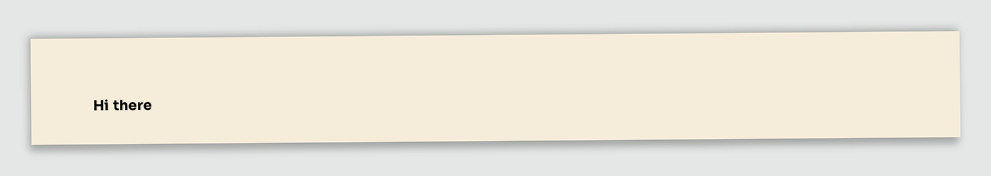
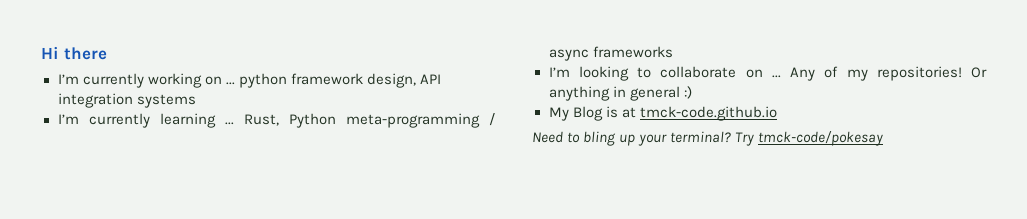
(153, 105) none -> [57,73,441,88] [57,93,196,108] [57,113,495,128] [548,46,673,61] [548,66,987,81] [548,86,692,101] [548,106,777,121] [532,131,884,146] // I’m currently working on ... python framework design, API integration systems // I’m currently learning ... Rust, Python meta-programming / async frameworks // I’m looking to collaborate on ... Any of my repositories! Or anything in general :) // My Blog is at tmck-code.github.io // Need to bling up your terminal? Try tmck-code/pokesay

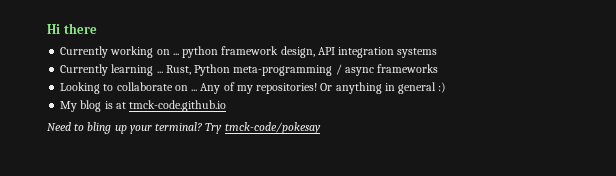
[57,73,144,88] I’m currently -> [60,46,109,58] Currently
[57,113,150,128] I’m currently -> [60,64,109,76] Currently
[548,66,629,81] I’m looking -> [60,82,101,94] Looking
[572,106,603,121] Blog -> [80,100,102,112] blog

